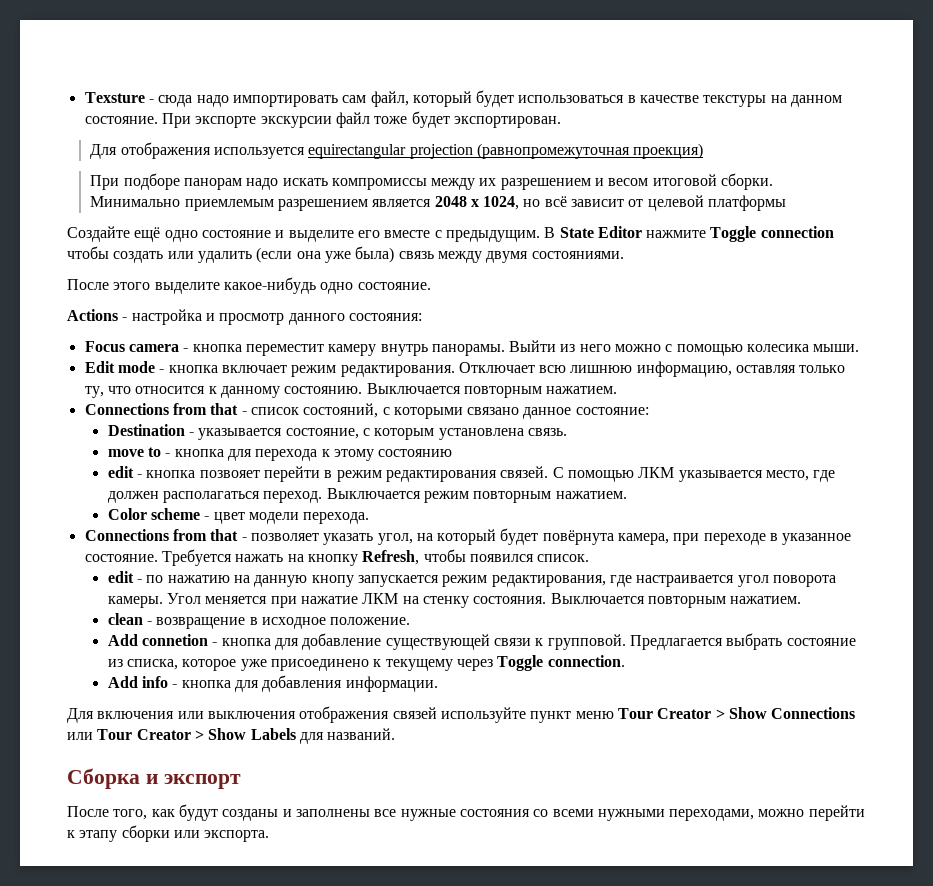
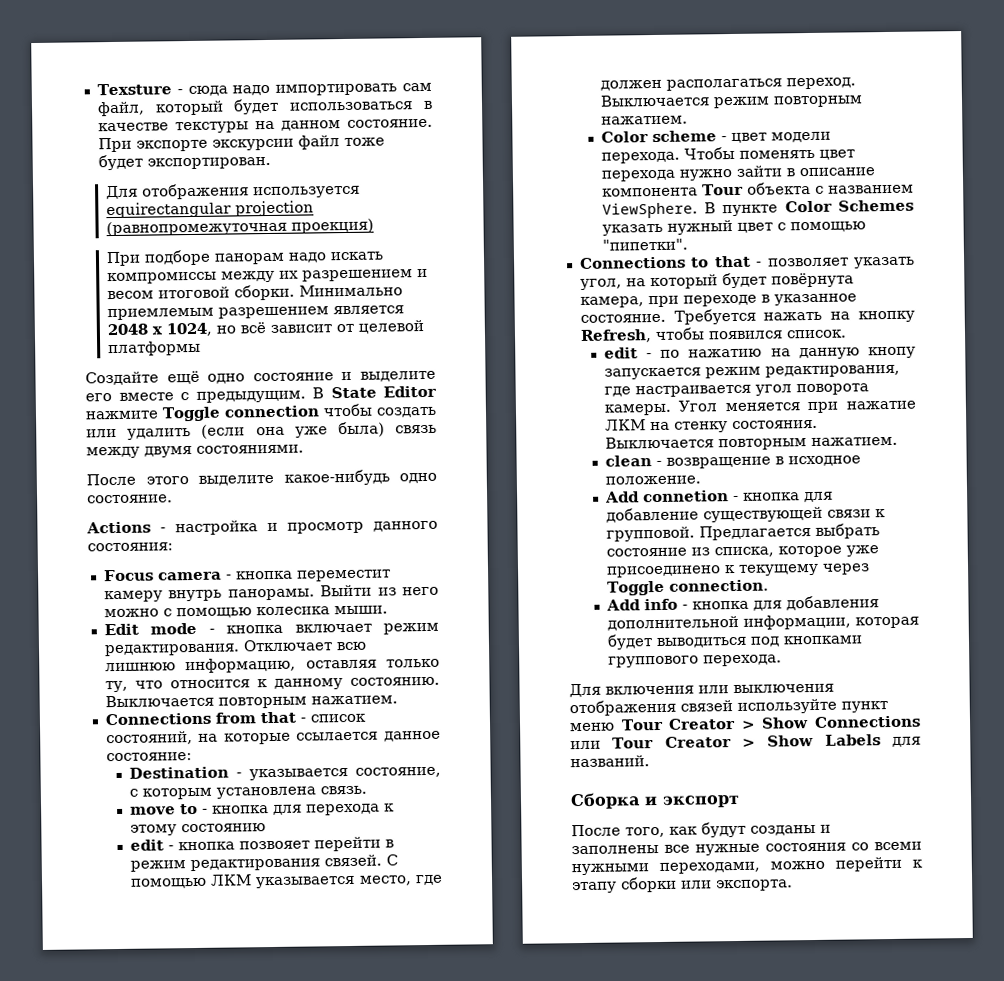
[382,407,520,419] с которыми связано -> [198,731,379,745] на которые ссылается
[84,529,207,541] // Connections from -> [683,146,855,160] [600,165,875,182] [601,181,914,197] [601,199,914,219] [601,220,866,236] [601,238,688,251] [579,256,710,269] Чтобы поменять цвет перехода нужно зайти в описание компонента Tour объекта с названием ViewSphere. В пункте Color Schemes указать нужный цвет с помощью "пипетки". // Connections to
[345,676,438,692] информации. -> [606,614,919,631] [606,634,863,650] [607,654,782,668] дополнительной информации, которая будет выводиться под кнопками группового перехода.

